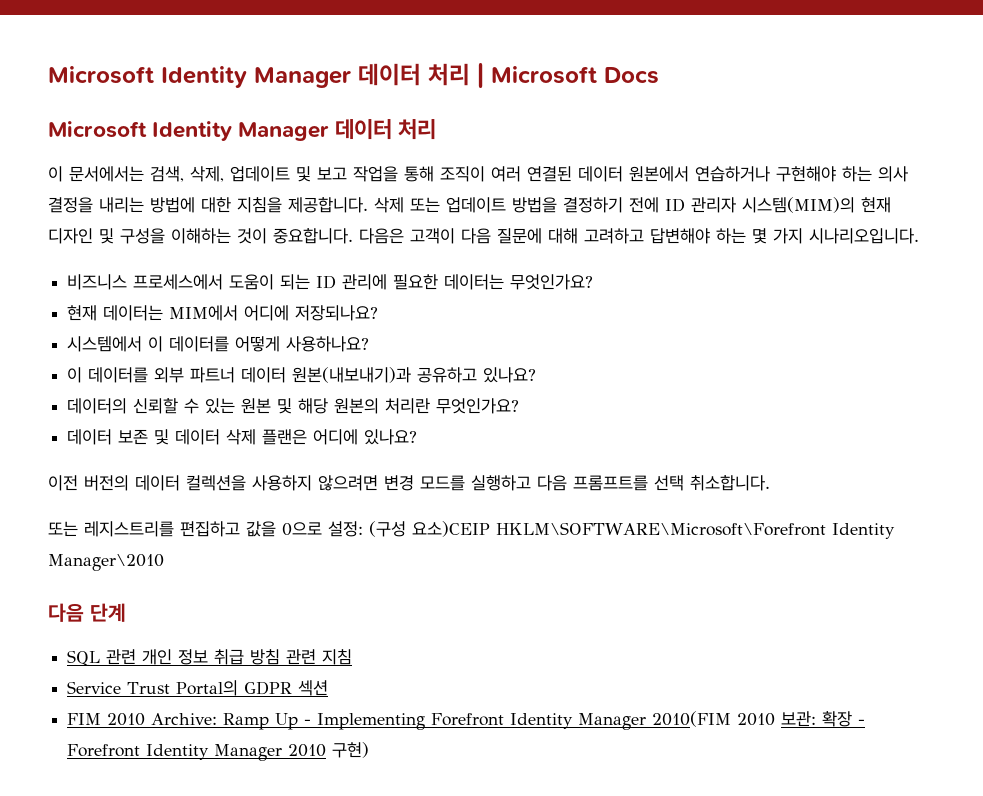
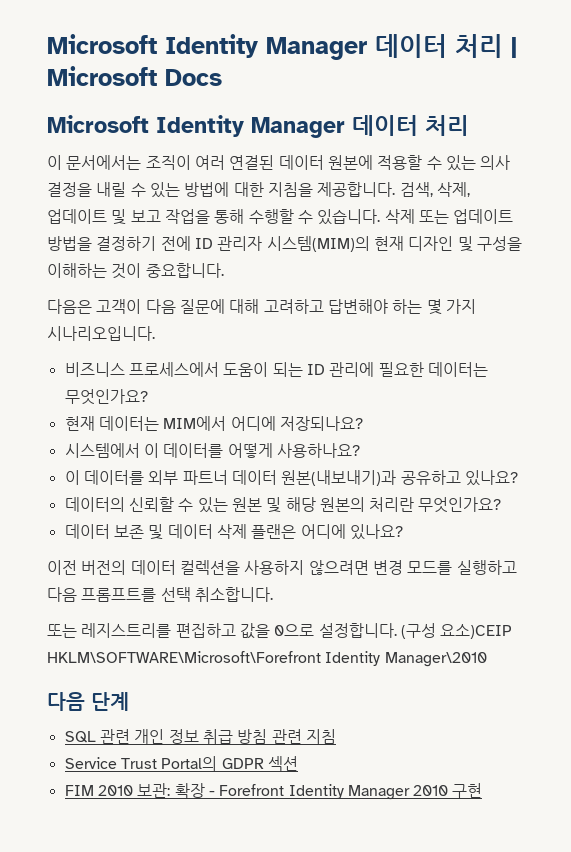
(144, 174) none -> [145,155,511,171] [47,182,396,198] 조직이 여러 연결된 데이터 원본에 적용할 수 있는 의사 결정을 내릴 수 있는 방법에 대한 지침을 제공합니다.
[440,166,908,182] [48,197,368,213] 조직이 여러 연결된 데이터 원본에서 연습하거나 구현해야 하는 의사 결정을 내리는 방법에 대한 지침을 제공합니다. -> [248,209,381,225] 수행할 수 있습니다.
(353, 236) none -> (224, 270) //
[328,521,363,537] 설정: -> [318,623,397,638] 설정합니다.
[151,711,776,730] Archive: Ramp Up - Implementing Forefront Identity Manager 2010(FIM 2010 -> (133, 790) none
[332,742,370,758] 구현) -> [452,783,483,798] 구현

